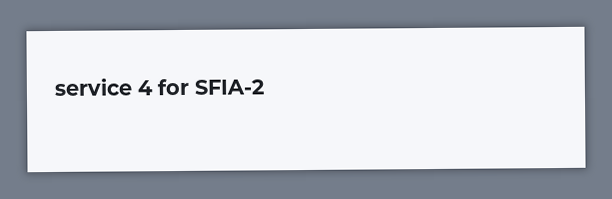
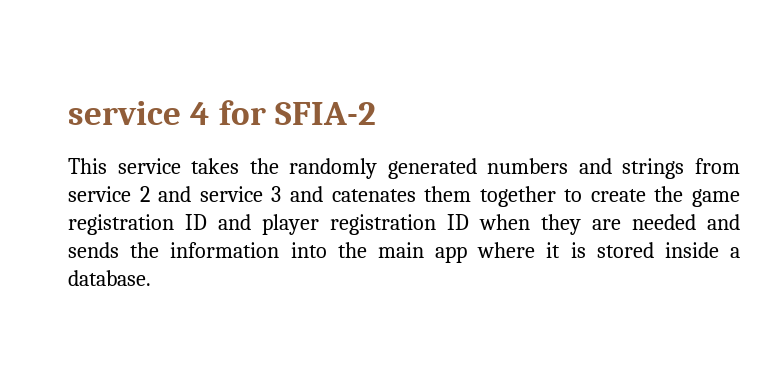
(264, 87) none -> [68,158,740,179] [68,186,741,207] [68,214,740,235] [68,242,740,263] [68,270,151,286] // This service takes the randomly generated numbers and strings from service 2 and service 3 and catenates them together to create the game registration ID and player registration ID when they are needed and sends the information into the main app where it is stored inside a database.

